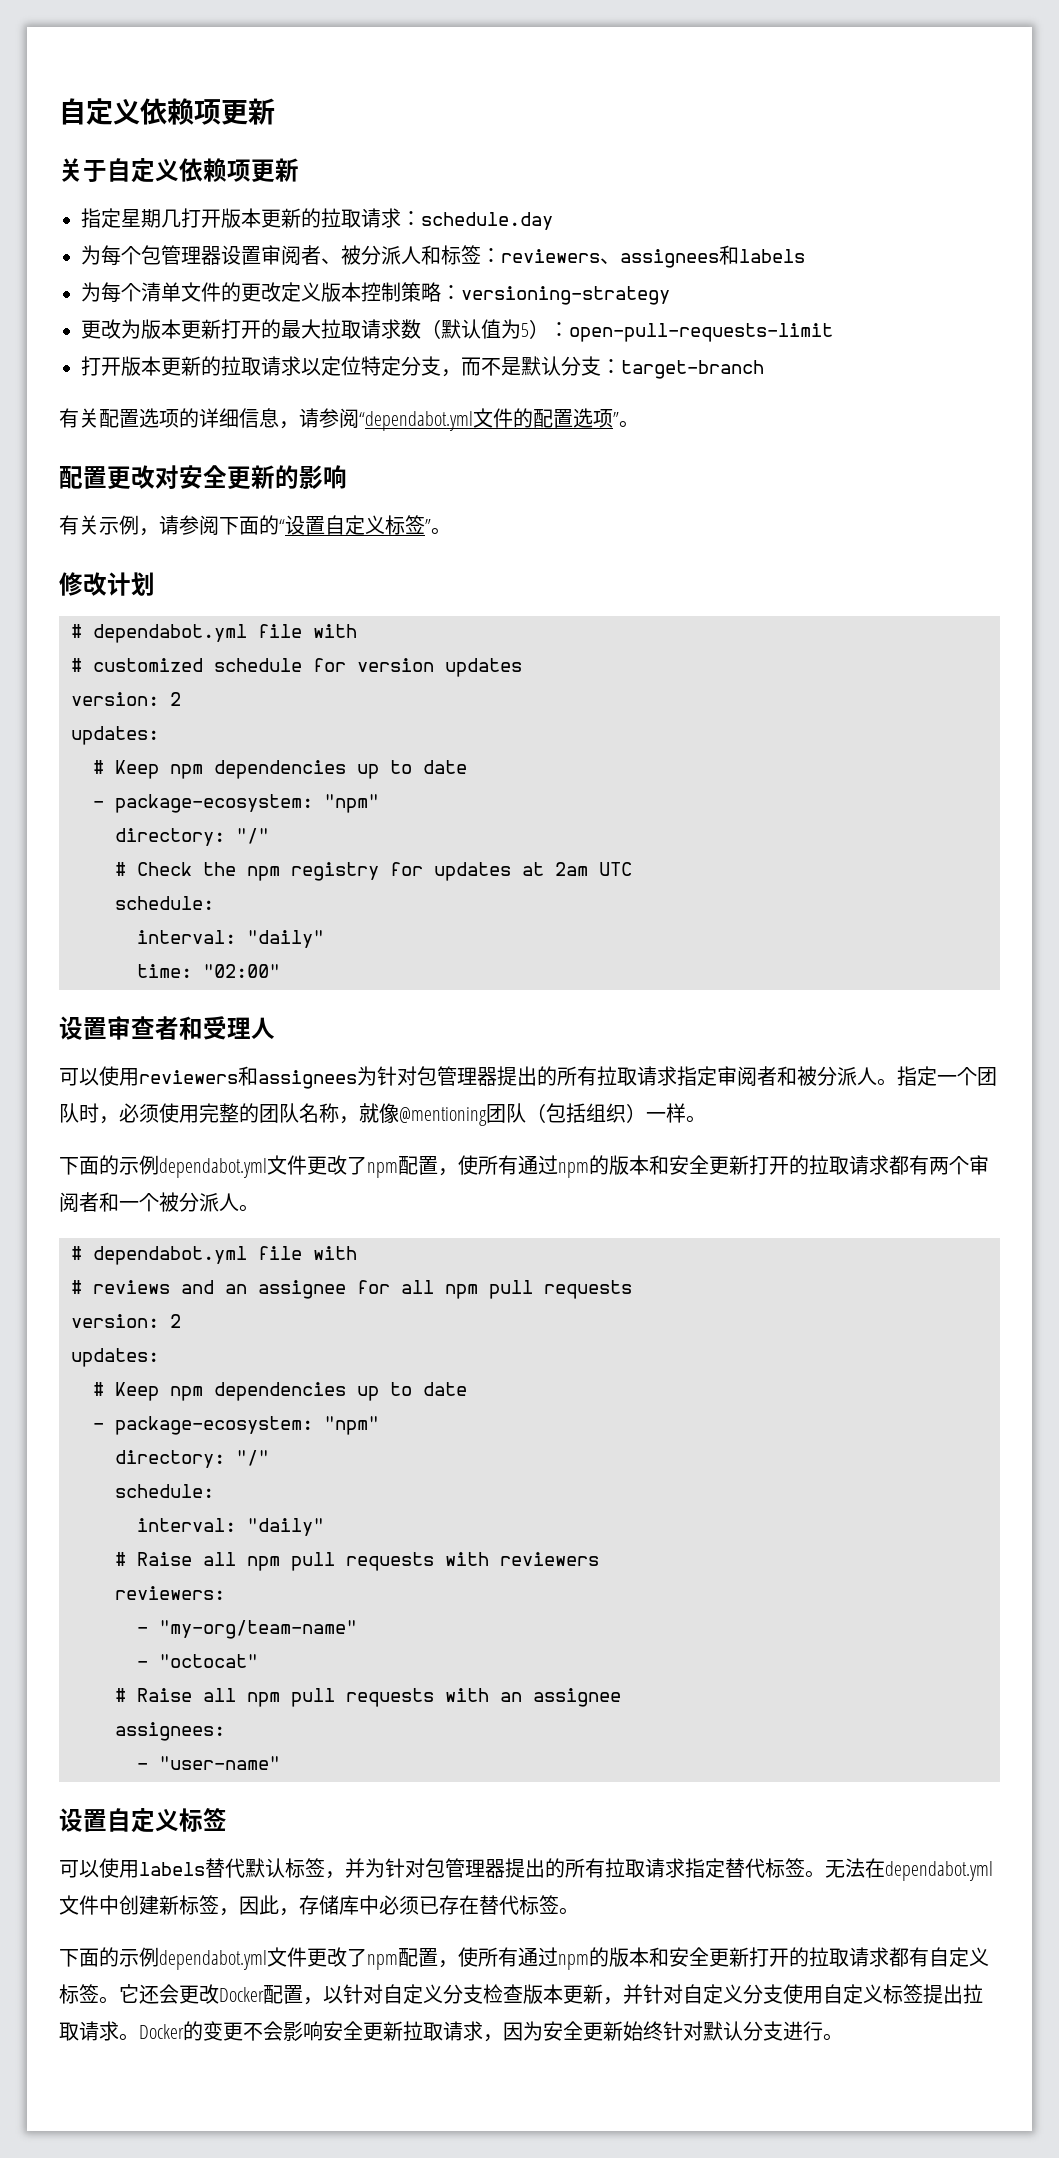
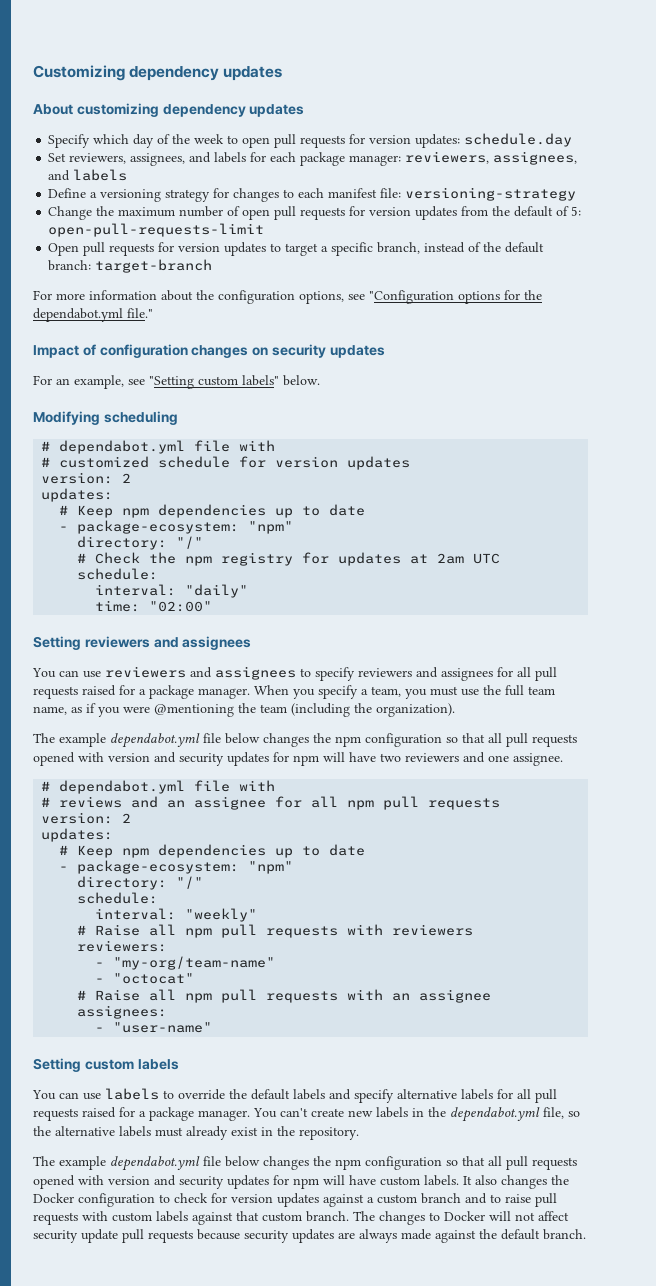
[59,98,275,125] [59,158,299,183] [81,208,553,230] [81,245,805,268] [81,282,670,305] [81,319,833,342] [81,356,764,379] [59,408,639,431] [59,465,347,490] [59,515,451,536] [59,572,155,596] 自定义依赖项更新 // 关于自定义依赖项更新 // 指定星期几打开版本更新的拉取请求：schedule.day // 为每个包管理器设置审阅者、被分派人和标签：reviewers、assignees和labels // 为每个清单文件的更改定义版本控制策略：versioning-strategy // 更改为版本更新打开的最大拉取请求数（默认值为5）：open-pull-requests-limit // 打开版本更新的拉取请求以定位特定分支，而不是默认分支：target-branch // 有关配置选项的详细信息，请参阅“dependabot.yml文件的配置选项”。 // 配置更改对安全更新的影响 // 有关示例，请参阅下面的“设置自定义标签”。 // 修改计划 -> [33,65,283,81] [33,103,305,117] [48,133,573,148] [48,151,578,166] [48,169,128,181] [48,187,577,202] [48,206,582,220] [48,223,265,237] [48,242,545,256] [48,259,213,273] [33,290,542,304] [33,308,153,322] [33,344,385,358] [33,375,320,389] [33,411,178,425] Customizing dependency updates // About customizing dependency updates // Specify which day of the week to open pull requests for version updates: schedule.day // Set reviewers, assignees, and labels for each package manager: reviewers, assignees, and labels // Define a versioning strategy for changes to each manifest file: versioning-strategy // Change the maximum number of open pull requests for version updates from the default of 5: open-pull-requests-limit // Open pull requests for version updates to target a specific branch, instead of the default branch: target-branch // For more information about the configuration options, see "Configuration options for the dependabot.yml file." // Impact of configuration changes on security updates // For an example, see "Setting custom labels" below. // Modifying scheduling
[59,1016,275,1040] [59,1066,997,1089] [59,1103,706,1126] [59,1155,989,1178] [59,1192,259,1212] 设置审查者和受理人 // 可以使用reviewers和assignees为针对包管理器提出的所有拉取请求指定审阅者和被分派人。指定一个团队时，必须使用完整的团队名称，就像@mentioning团队（包括组织）一样。 // 下面的示例dependabot.yml文件更改了npm配置，使所有通过npm的版本和安全更新打开的拉取请求都有两个审阅者和一个被分派人。 -> [33,636,252,650] [32,666,557,681] [33,685,555,699] [33,703,455,717] [33,733,577,748] [33,752,563,766] Setting reviewers and assignees // You can use reviewers and assignees to specify reviewers and assignees for all pull requests raised for a package manager. When you specify a team, you must use the full team name, as if you were @mentioning the team (including the organization). // The example dependabot.yml file below changes the npm configuration so that all pull requests opened with version and security updates for npm will have two reviewers and one assignee.
[247,1518,324,1536] "daily" -> [185,908,258,922] "weekly"
[59,1808,227,1833] [59,1858,993,1881] [59,1895,579,1916] [59,1947,989,1970] [59,1984,983,2005] [59,2021,843,2042] 设置自定义标签 // 可以使用labels替代默认标签，并为针对包管理器提出的所有拉取请求指定替代标签。无法在dependabot.yml文件中创建新标签，因此，存储库中必须已存在替代标签。 // 下面的示例dependabot.yml文件更改了npm配置，使所有通过npm的版本和安全更新打开的拉取请求都有自定义标签。它还会更改Docker配置，以针对自定义分支检查版本更新，并针对自定义分支使用自定义标签提出拉取请求。Docker的变更不会影响安全更新拉取请求，因为安全更新始终针对默认分支进行。 -> [33,1058,179,1072] [32,1088,557,1103] [33,1107,580,1122] [33,1126,359,1140] [33,1156,577,1171] [33,1175,569,1189] [33,1193,557,1207] [33,1211,569,1225] [33,1229,586,1243] Setting custom labels // You can use labels to override the default labels and specify alternative labels for all pull requests raised for a package manager. You can't create new labels in the dependabot.yml file, so the alternative labels must already exist in the repository. // The example dependabot.yml file below changes the npm configuration so that all pull requests opened with version and security updates for npm will have custom labels. It also changes the Docker configuration to check for version updates against a custom branch and to raise pull requests with custom labels against that custom branch. The changes to Docker will not affect security update pull requests because security updates are always made against the default branch.

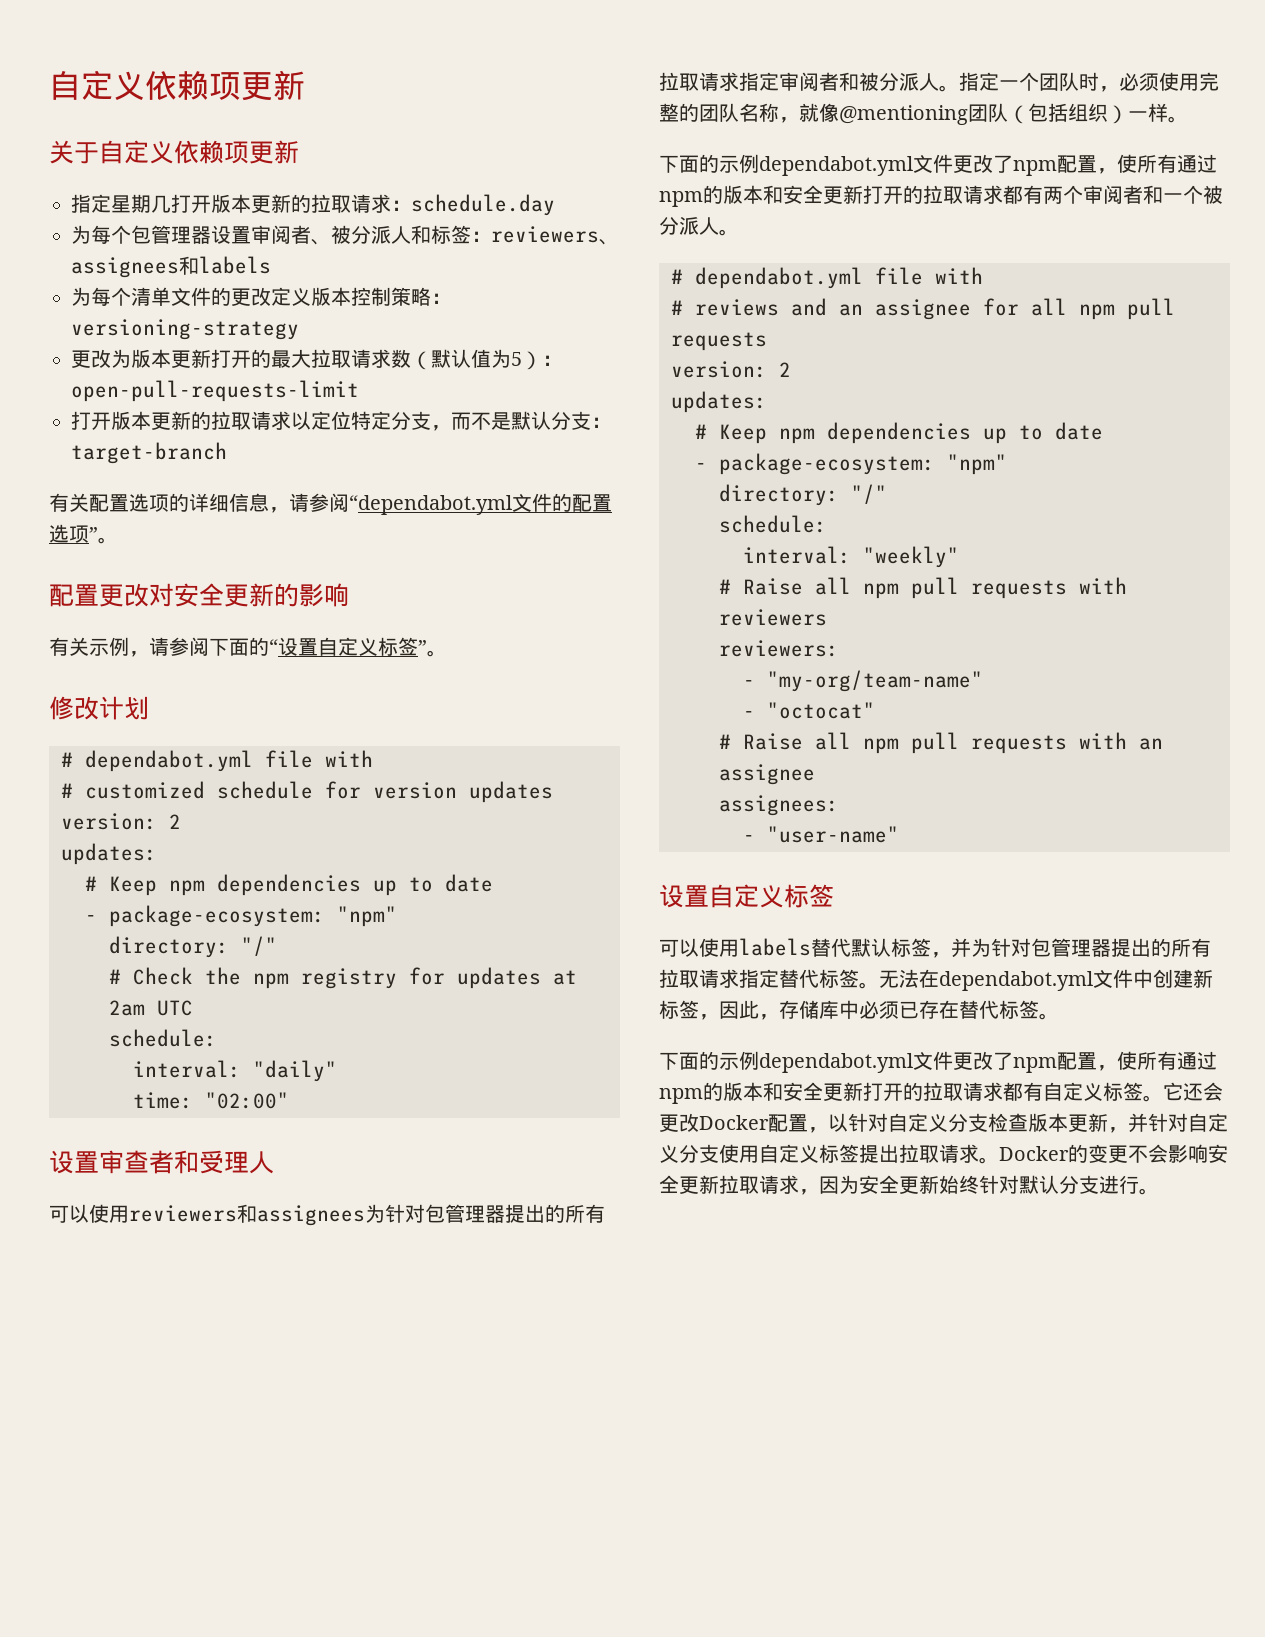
[33,65,283,81] [33,103,305,117] [48,133,573,148] [48,151,578,166] [48,169,128,181] [48,187,577,202] [48,206,582,220] [48,223,265,237] [48,242,545,256] [48,259,213,273] [33,290,542,304] [33,308,153,322] [33,344,385,358] [33,375,320,389] [33,411,178,425] Customizing dependency updates // About customizing dependency updates // Specify which day of the week to open pull requests for version updates: schedule.day // Set reviewers, assignees, and labels for each package manager: reviewers, assignees, and labels // Define a versioning strategy for changes to each manifest file: versioning-strategy // Change the maximum number of open pull requests for version updates from the default of 5: open-pull-requests-limit // Open pull requests for version updates to target a specific branch, instead of the default branch: target-branch // For more information about the configuration options, see "Configuration options for the dependabot.yml file." // Impact of configuration changes on security updates // For an example, see "Setting custom labels" below. // Modifying scheduling -> [49,70,305,101] [49,140,299,164] [71,194,555,216] [71,225,619,245] [71,256,271,278] [71,287,451,306] [71,319,299,340] [71,349,562,370] [71,380,359,402] [71,411,611,431] [71,442,227,464] [49,493,612,515] [49,524,118,544] [49,583,349,607] [49,637,447,657] [49,696,149,720] 自定义依赖项更新 // 关于自定义依赖项更新 // 指定星期几打开版本更新的拉取请求：schedule.day // 为每个包管理器设置审阅者、被分派人和标签：reviewers、assignees和labels // 为每个清单文件的更改定义版本控制策略：versioning-strategy // 更改为版本更新打开的最大拉取请求数（默认值为5）：open-pull-requests-limit // 打开版本更新的拉取请求以定位特定分支，而不是默认分支：target-branch // 有关配置选项的详细信息，请参阅“dependabot.yml文件的配置选项”。 // 配置更改对安全更新的影响 // 有关示例，请参阅下面的“设置自定义标签”。 // 修改计划
[33,636,252,650] [32,666,557,681] [33,685,555,699] [33,703,455,717] [33,733,577,748] [33,752,563,766] Setting reviewers and assignees // You can use reviewers and assignees to specify reviewers and assignees for all pull requests raised for a package manager. When you specify a team, you must use the full team name, as if you were @mentioning the team (including the organization). // The example dependabot.yml file below changes the npm configuration so that all pull requests opened with version and security updates for npm will have two reviewers and one assignee. -> [49,1150,274,1174] [49,1204,605,1226] [659,72,1219,92] [659,103,1188,125] [659,154,1217,176] [659,185,1223,207] [659,216,739,236] 设置审查者和受理人 // 可以使用reviewers和assignees为针对包管理器提出的所有拉取请求指定审阅者和被分派人。指定一个团队时，必须使用完整的团队名称，就像@mentioning团队（包括组织）一样。 // 下面的示例dependabot.yml文件更改了npm配置，使所有通过npm的版本和安全更新打开的拉取请求都有两个审阅者和一个被分派人。
[33,1058,179,1072] [32,1088,557,1103] [33,1107,580,1122] [33,1126,359,1140] [33,1156,577,1171] [33,1175,569,1189] [33,1193,557,1207] [33,1211,569,1225] [33,1229,586,1243] Setting custom labels // You can use labels to override the default labels and specify alternative labels for all pull requests raised for a package manager. You can't create new labels in the dependabot.yml file, so the alternative labels must already exist in the repository. // The example dependabot.yml file below changes the npm configuration so that all pull requests opened with version and security updates for npm will have custom labels. It also changes the Docker configuration to check for version updates against a custom branch and to raise pull requests with custom labels against that custom branch. The changes to Docker will not affect security update pull requests because security updates are always made against the default branch. -> [659,884,834,908] [659,938,1211,958] [659,969,1213,991] [659,1000,1059,1020] [659,1051,1217,1073] [659,1082,1223,1104] [659,1113,1228,1133] [659,1144,1228,1164] [659,1175,1159,1195] 设置自定义标签 // 可以使用labels替代默认标签，并为针对包管理器提出的所有拉取请求指定替代标签。无法在dependabot.yml文件中创建新标签，因此，存储库中必须已存在替代标签。 // 下面的示例dependabot.yml文件更改了npm配置，使所有通过npm的版本和安全更新打开的拉取请求都有自定义标签。它还会更改Docker配置，以针对自定义分支检查版本更新，并针对自定义分支使用自定义标签提出拉取请求。Docker的变更不会影响安全更新拉取请求，因为安全更新始终针对默认分支进行。

